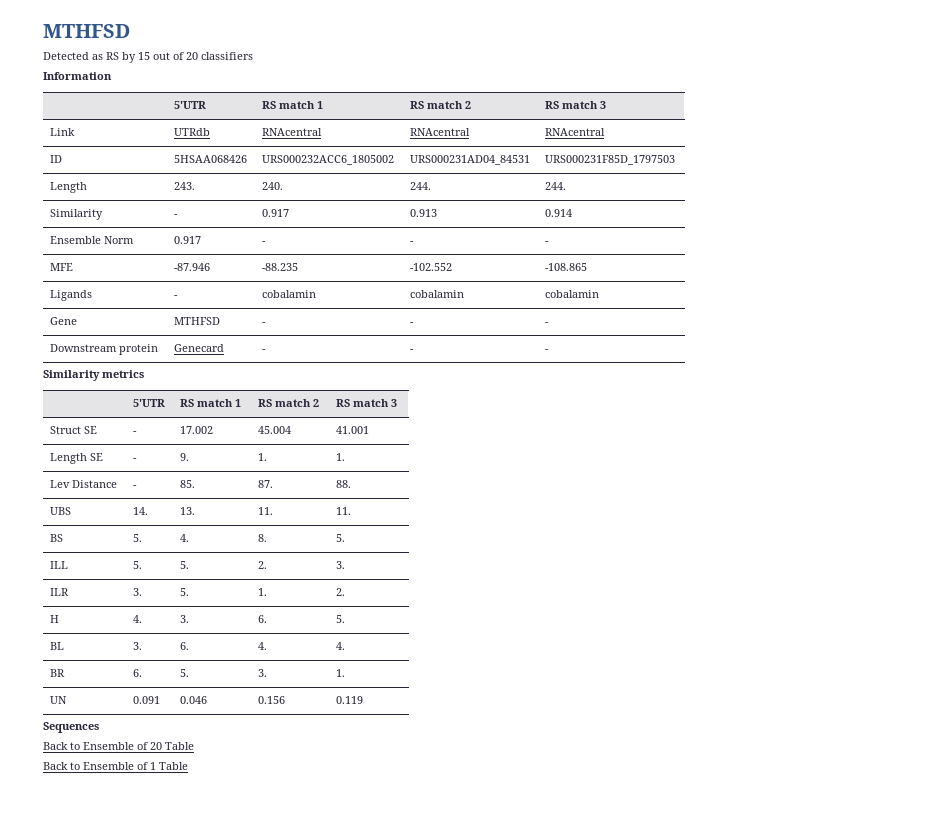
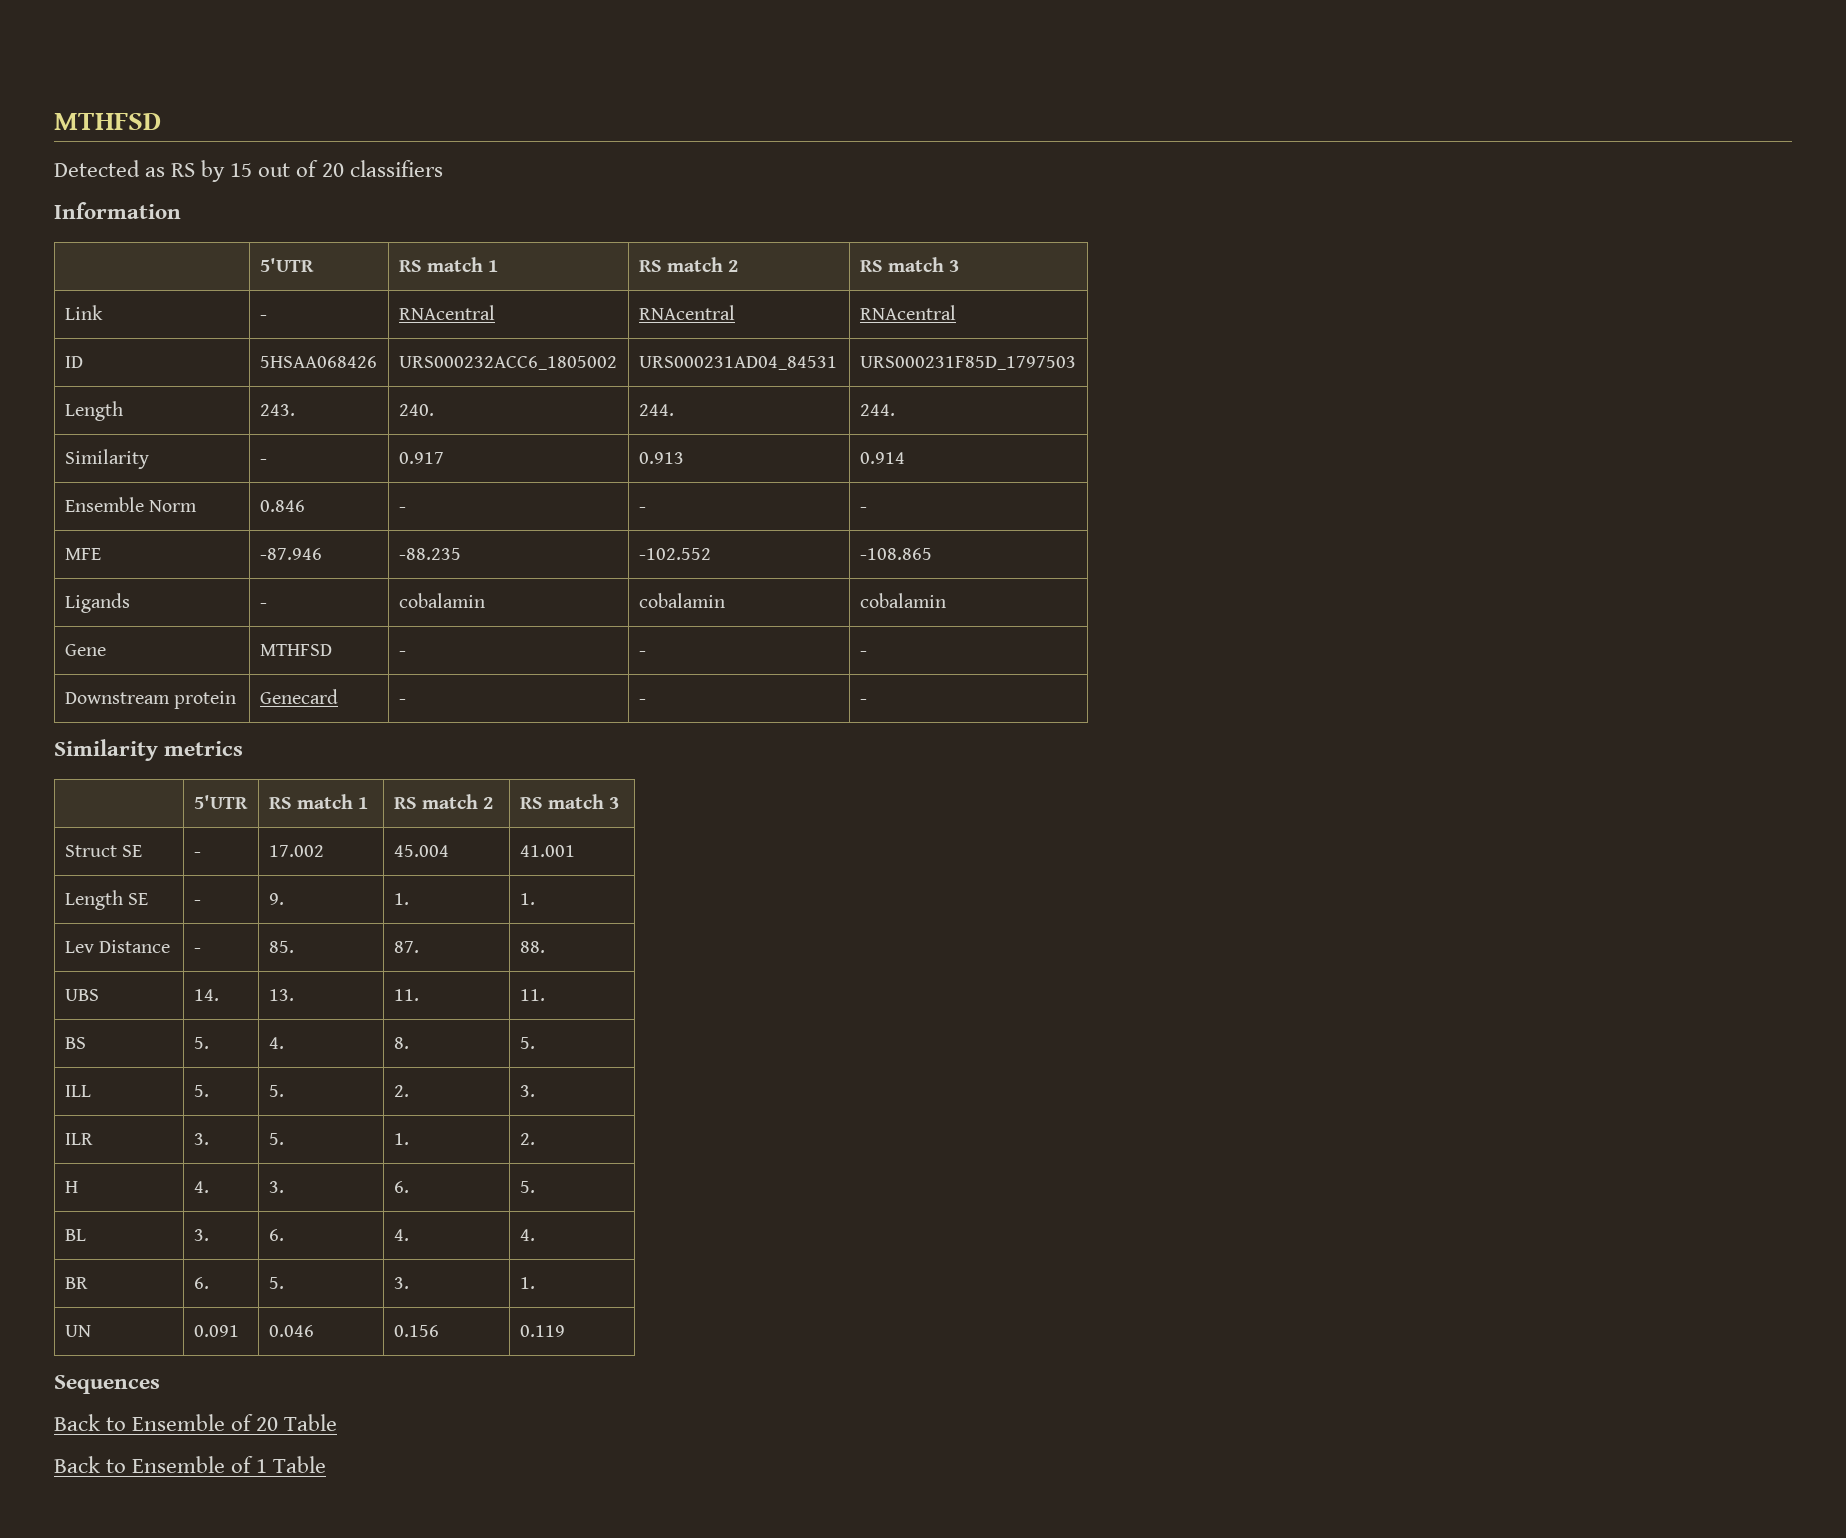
[174,128,211,136] UTRdb -> [259,315,267,320] -
[174,236,202,244] 0.917 -> [259,500,305,512] 0.846

